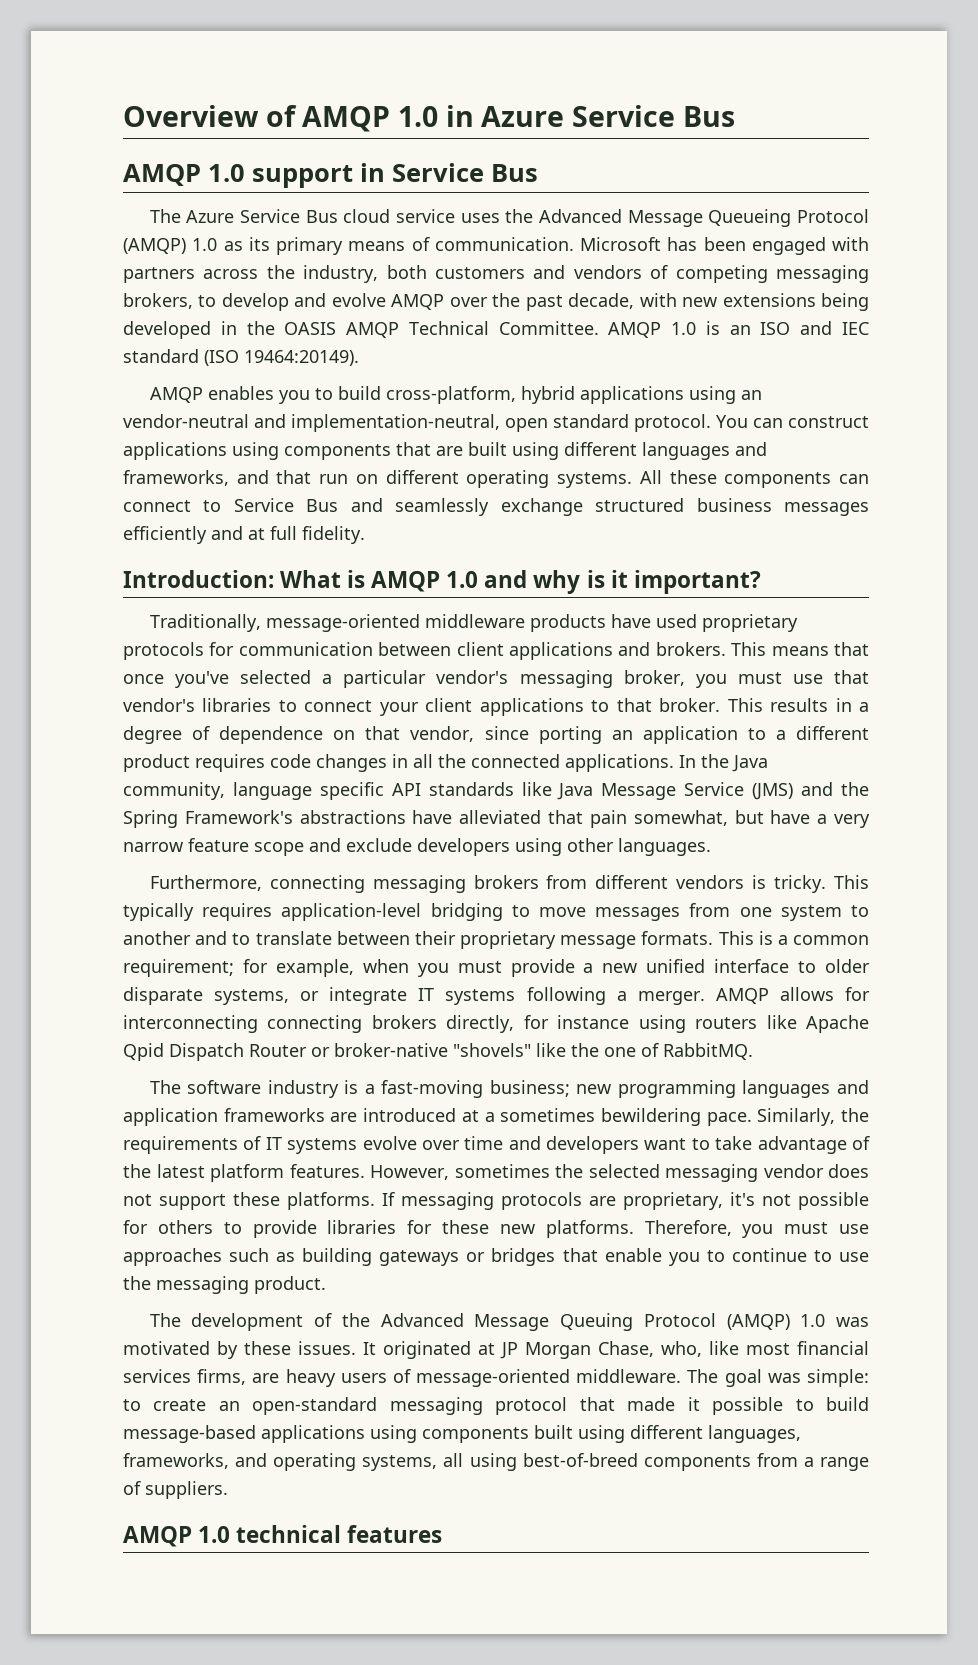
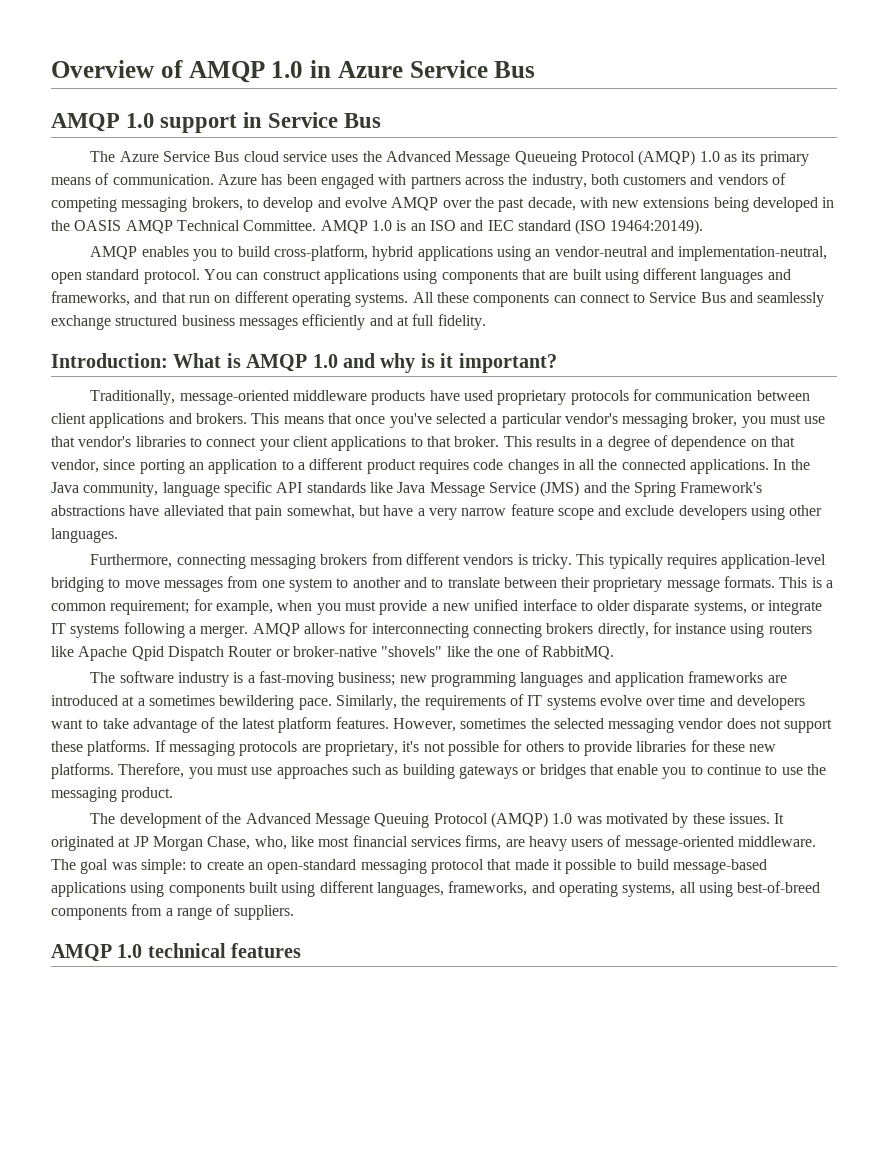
[580,237,661,251] Microsoft -> [217,174,257,185] Azure

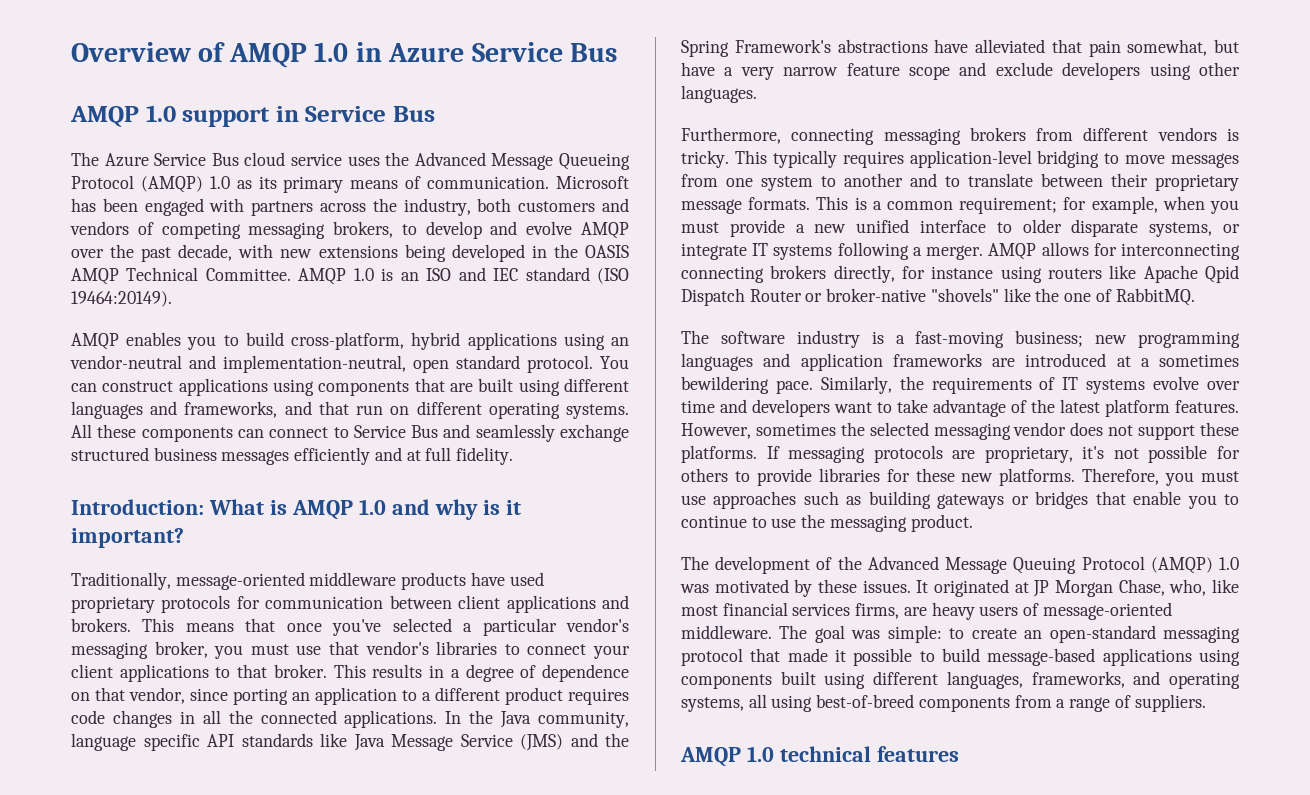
[217,174,257,185] Azure -> [556,176,630,189] Microsoft

